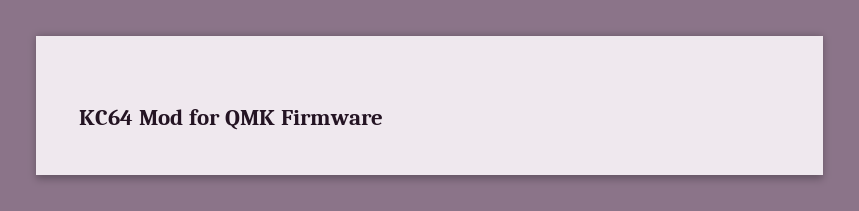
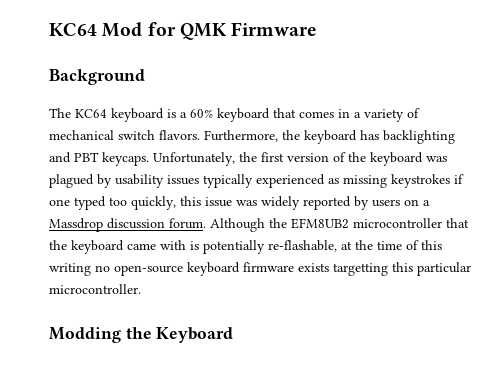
(384, 117) none -> [49,69,145,85] [49,108,420,122] [49,130,455,144] [49,152,447,166] [49,174,464,188] [49,196,430,210] [49,218,469,232] [49,240,442,254] [49,262,471,276] [49,284,141,294] [49,327,234,343] // Background // The KC64 keyboard is a 60% keyboard that comes in a variety of mechanical switch flavors. Furthermore, the keyboard has backlighting and PBT keycaps. Unfortunately, the first version of the keyboard was plagued by usability issues typically experienced as missing keystrokes if one typed too quickly, this issue was widely reported by users on a Massdrop discussion forum. Although the EFM8UB2 microcontroller that the keyboard came with is potentially re-flashable, at the time of this writing no open-source keyboard firmware exists targetting this particular microcontroller. // Modding the Keyboard

